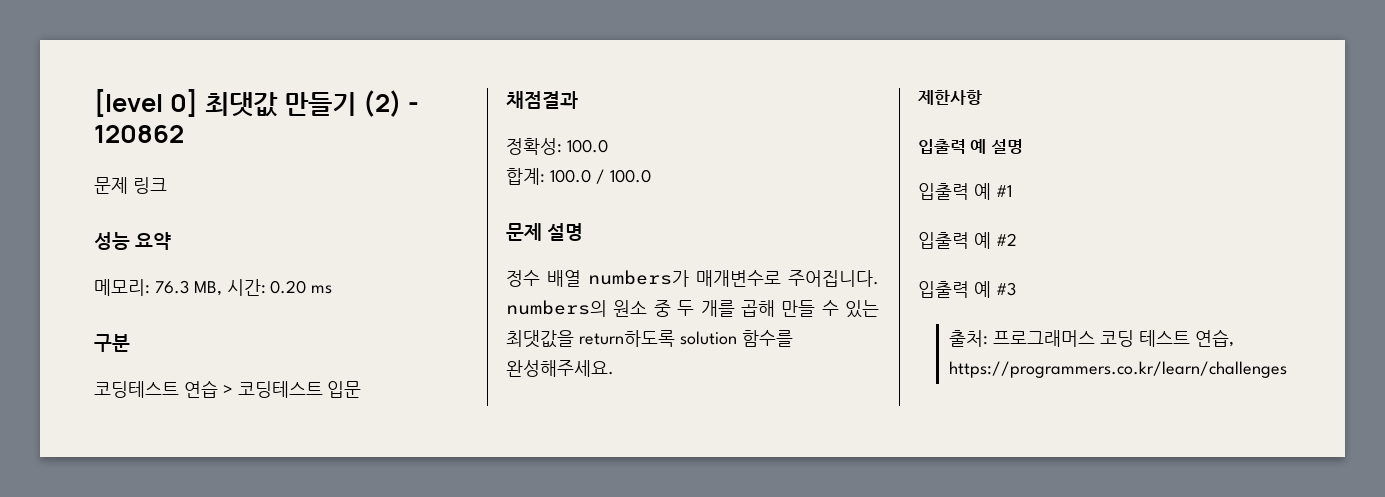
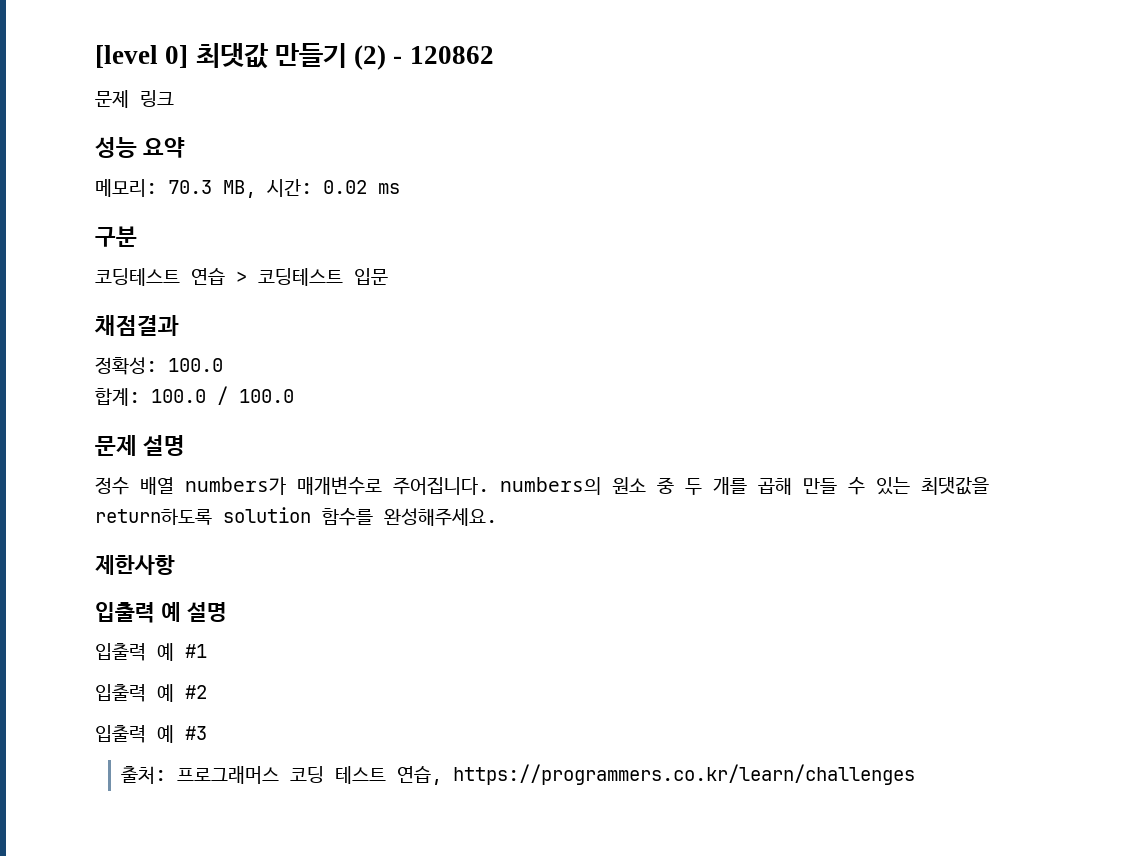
[154,280,189,294] 76.3 -> [168,180,212,194] 70.3
[270,280,307,294] 0.20 -> [323,180,367,194] 0.02

